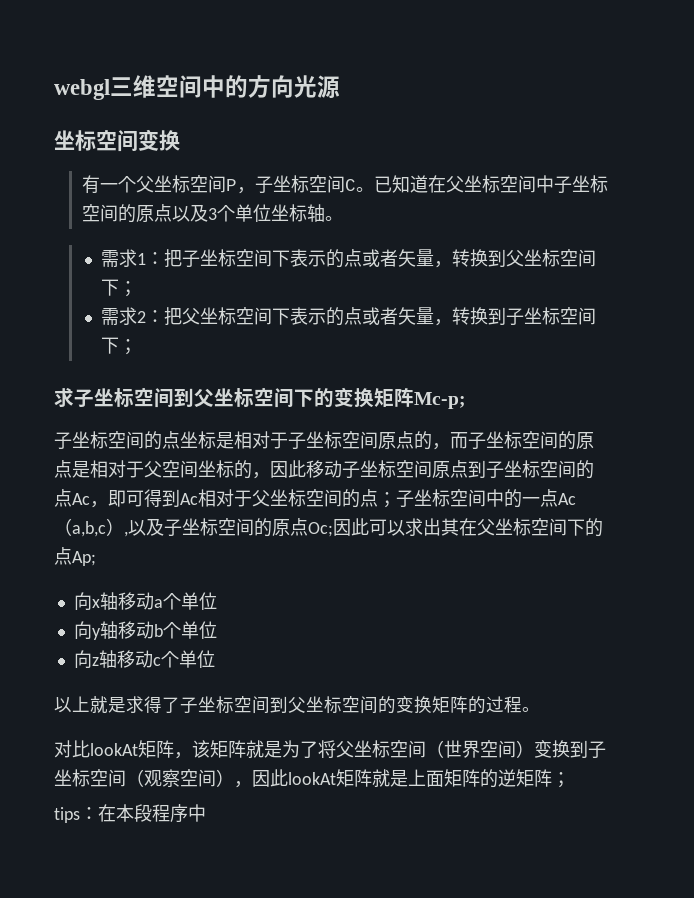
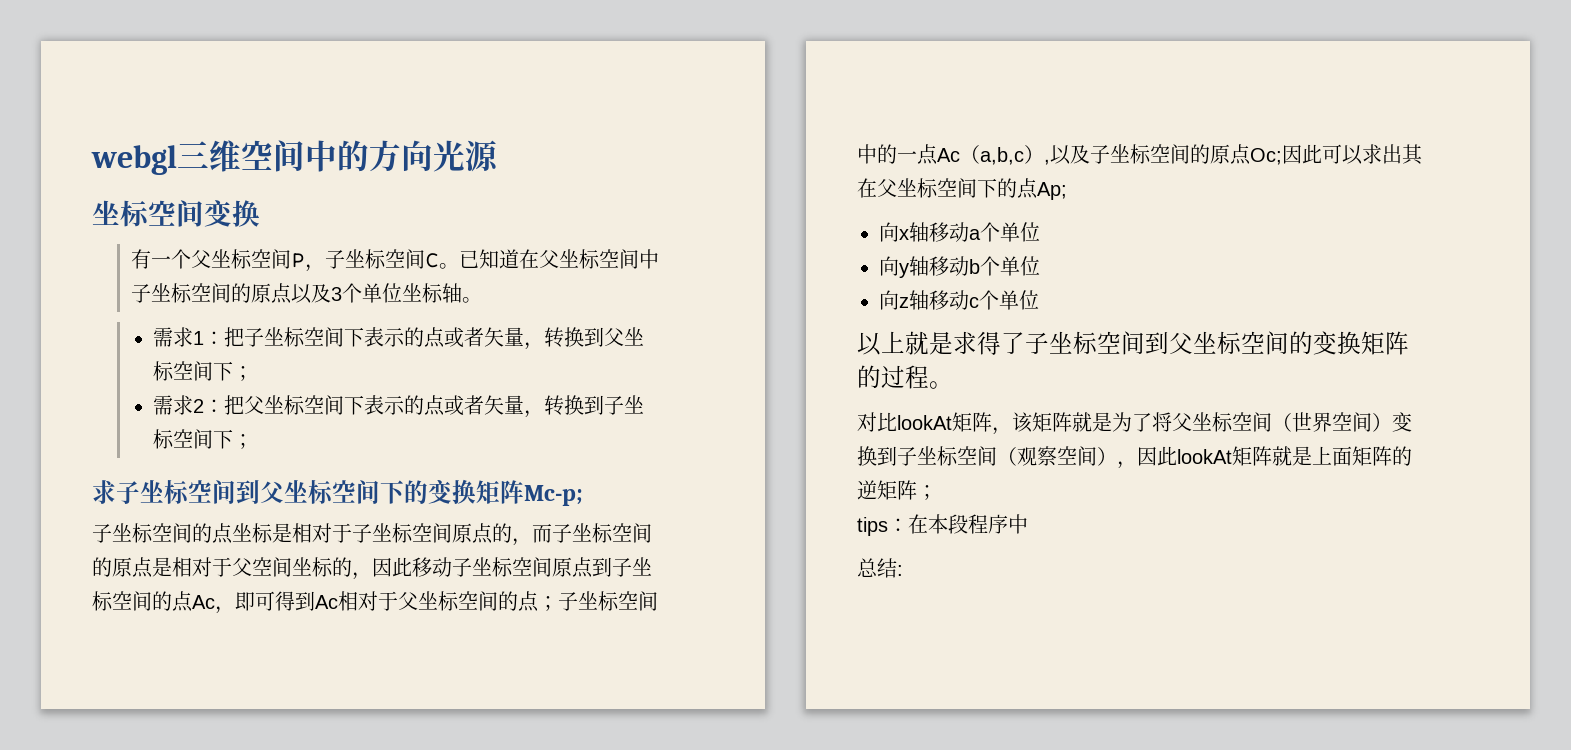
(206, 813) none -> [857,558,903,578] // 总结:

